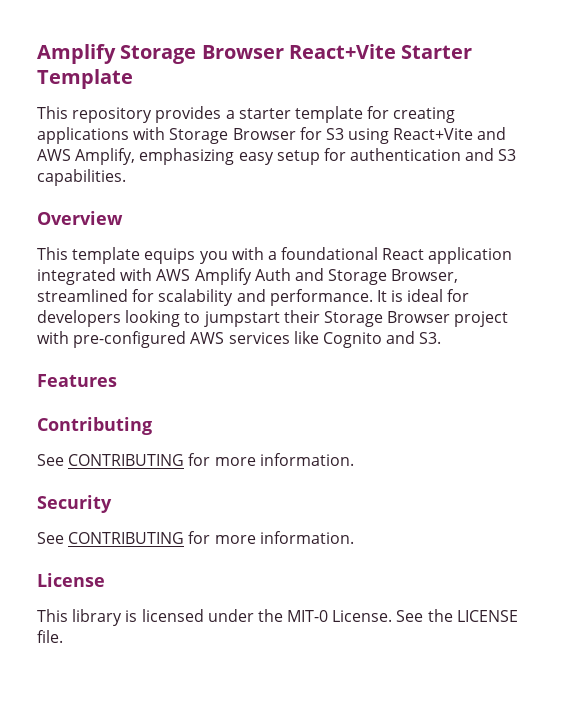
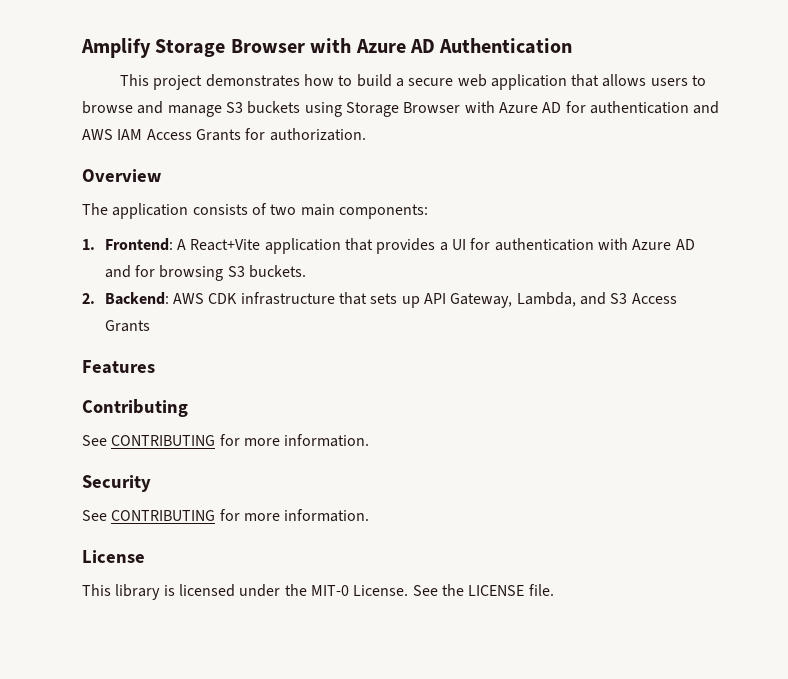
[288,44,473,59] [37,69,133,89] [37,106,456,123] [37,127,507,144] [37,148,517,165] [37,169,126,186] [37,211,123,225] [37,247,513,264] [37,268,459,285] [37,289,470,306] [37,310,509,327] [37,331,442,348] React+Vite Starter Template // This repository provides a starter template for creating applications with Storage Browser for S3 using React+Vite and AWS Amplify, emphasizing easy setup for authentication and S3 capabilities. // Overview // This template equips you with a foundational React application integrated with AWS Amplify Auth and Storage Browser, streamlined for scalability and performance. It is ideal for developers looking to jumpstart their Storage Browser project with pre-configured AWS services like Cognito and S3. -> [310,38,573,54] [119,74,707,90] [82,101,720,117] [82,128,366,141] [82,169,161,182] [82,203,428,219] [82,238,695,254] [104,265,306,281] [82,292,677,308] [104,320,150,332] with Azure AD Authentication // This project demonstrates how to build a secure web application that allows users to browse and manage S3 buckets using Storage Browser with Azure AD for authentication and AWS IAM Access Grants for authorization. // Overview // The application consists of two main components: // 1. Frontend: A React+Vite application that provides a UI for authentication with Azure AD and for browsing S3 buckets. // 2. Backend: AWS CDK infrastructure that sets up API Gateway, Lambda, and S3 Access Grants

